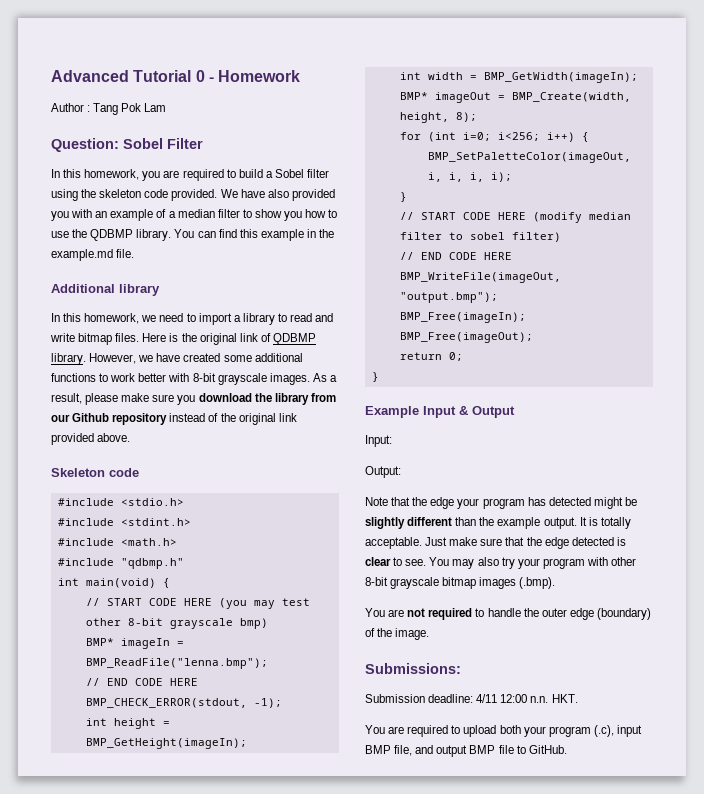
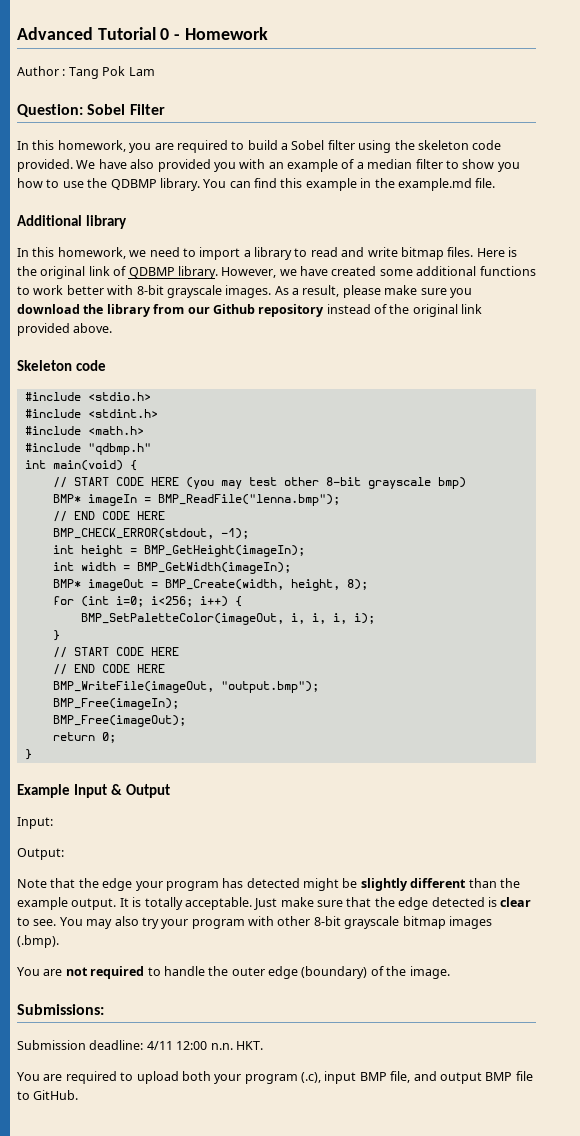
[532,212,631,223] [399,232,561,242] (modify median filter to sobel filter) -> (179, 651) none

